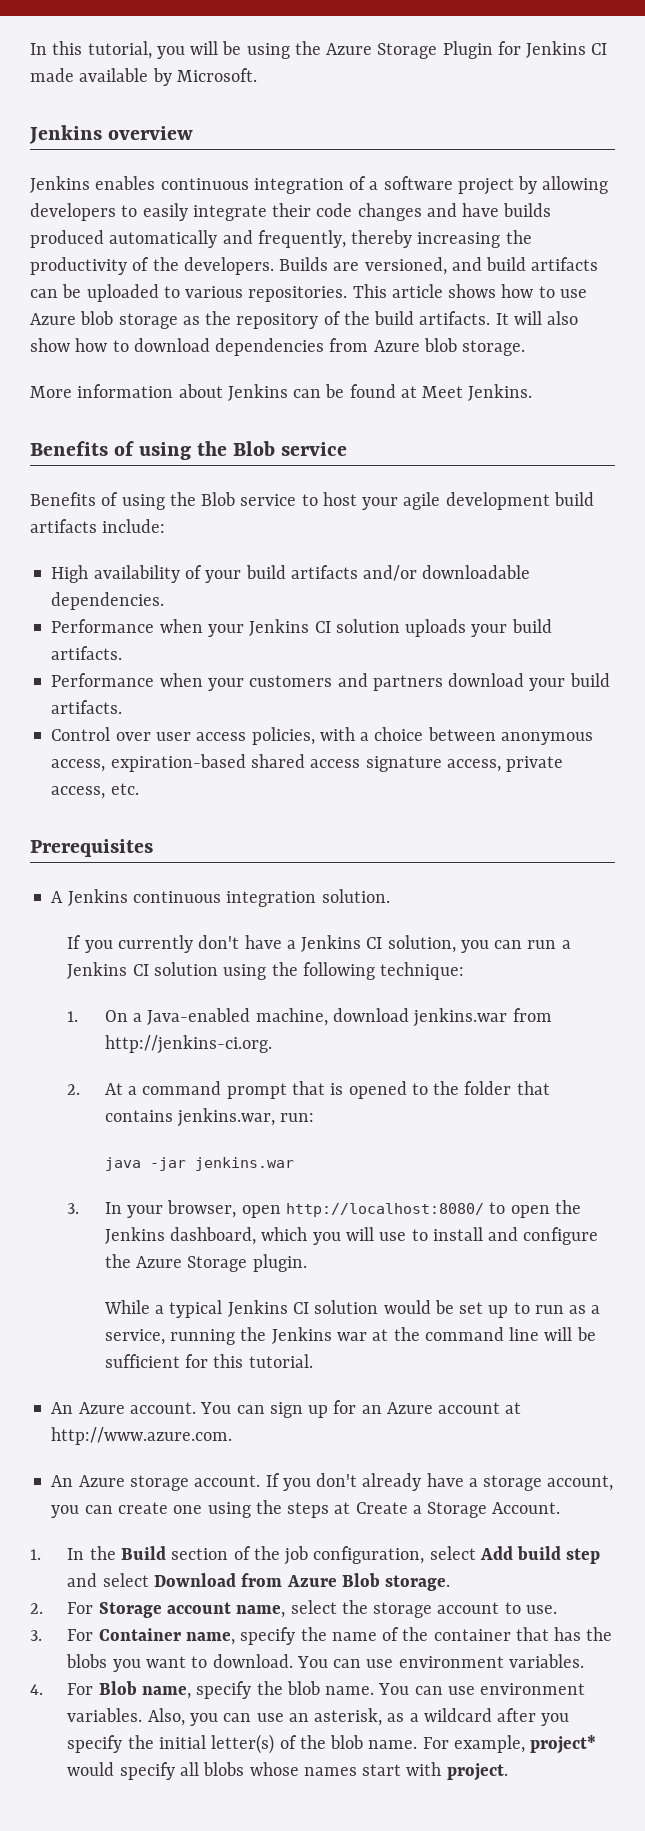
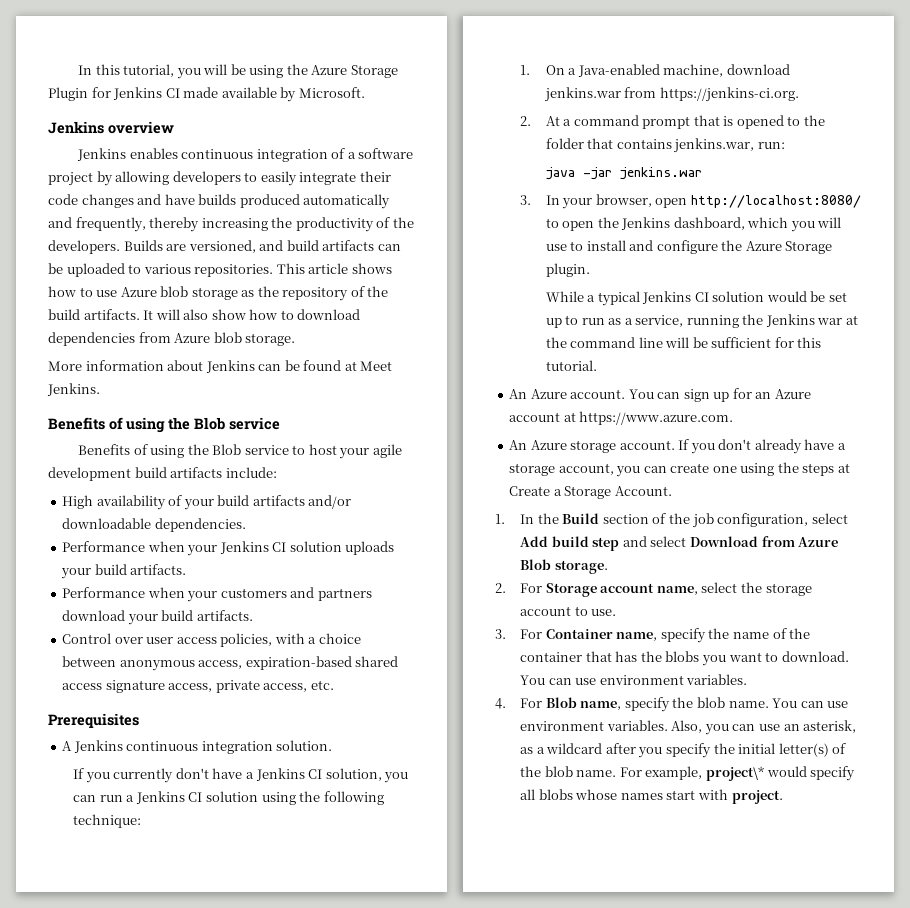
[104,1035,272,1054] http://jenkins-ci.org. -> [659,87,799,102] https://jenkins-ci.org.
[51,1427,233,1445] http://www.azure.com. -> [579,411,734,425] https://www.azure.com.
[530,1735,597,1754] project* -> [706,766,765,781] project\*

